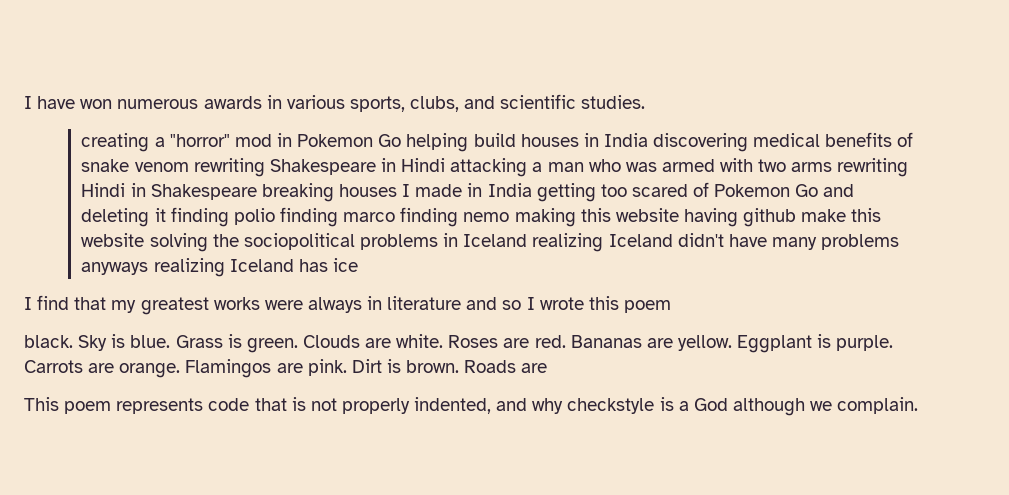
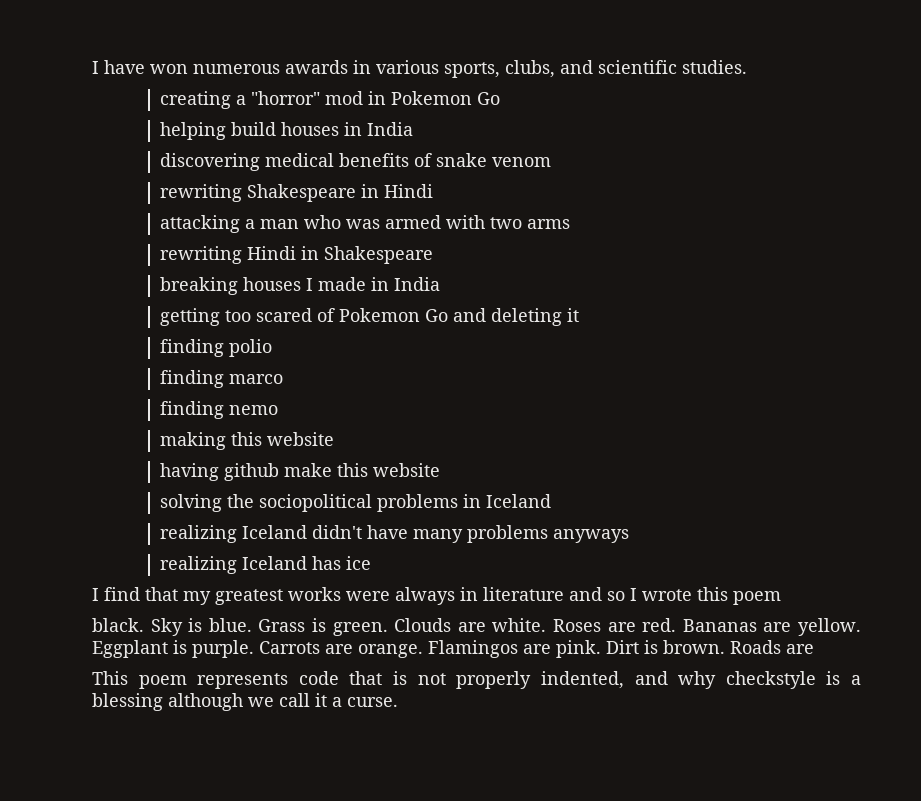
(402, 140) none -> (501, 98) //
(648, 140) none -> (414, 129) //
(189, 167) none -> (552, 162) //
(446, 165) none -> (434, 191) //
(833, 167) none -> (571, 224) //
(257, 192) none -> (434, 255) //
(532, 190) none -> (441, 284) //
(166, 215) none -> (580, 315) //
(275, 216) none -> (273, 348) //
(396, 217) none -> (284, 379) //
(510, 217) none -> (279, 410) //
(679, 215) none -> (335, 439) //
(145, 240) none -> (441, 470) //
(528, 240) none -> (552, 501) //
(149, 268) none -> (630, 536) //
[693,398,728,411] God -> [92,693,163,711] blessing
[837,397,919,414] complain. -> [279,693,398,707] call it a curse.

